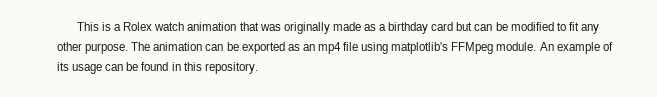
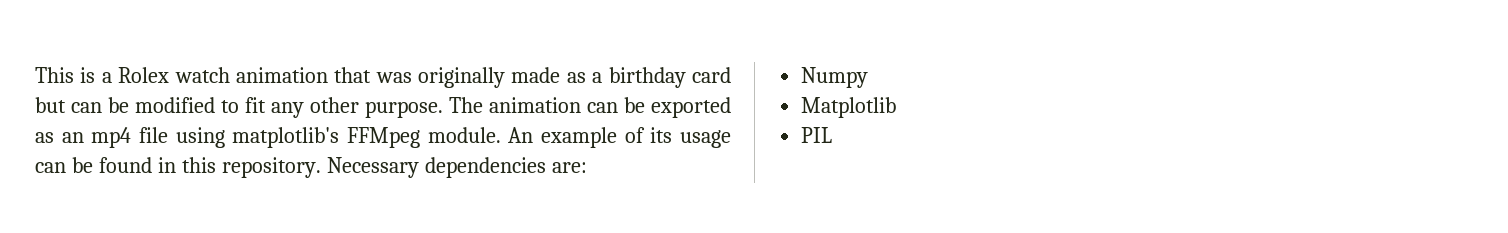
(258, 68) none -> [326,157,587,178] [801,67,869,88] [801,97,897,118] [801,127,833,143] Necessary dependencies are: // Numpy // Matplotlib // PIL

